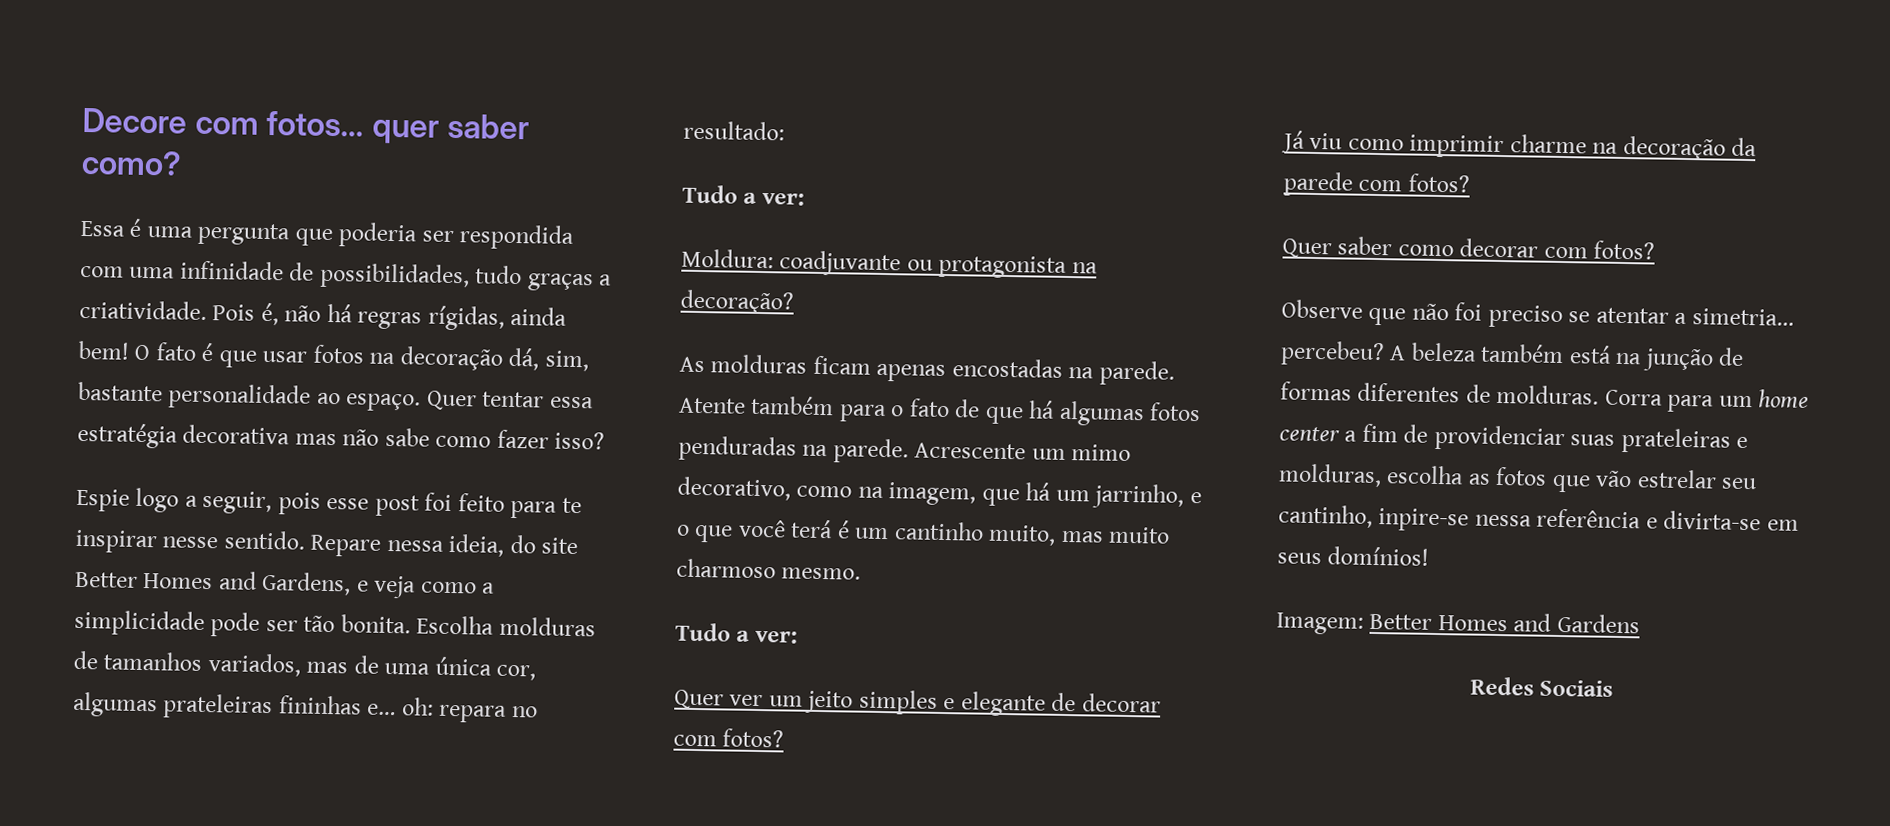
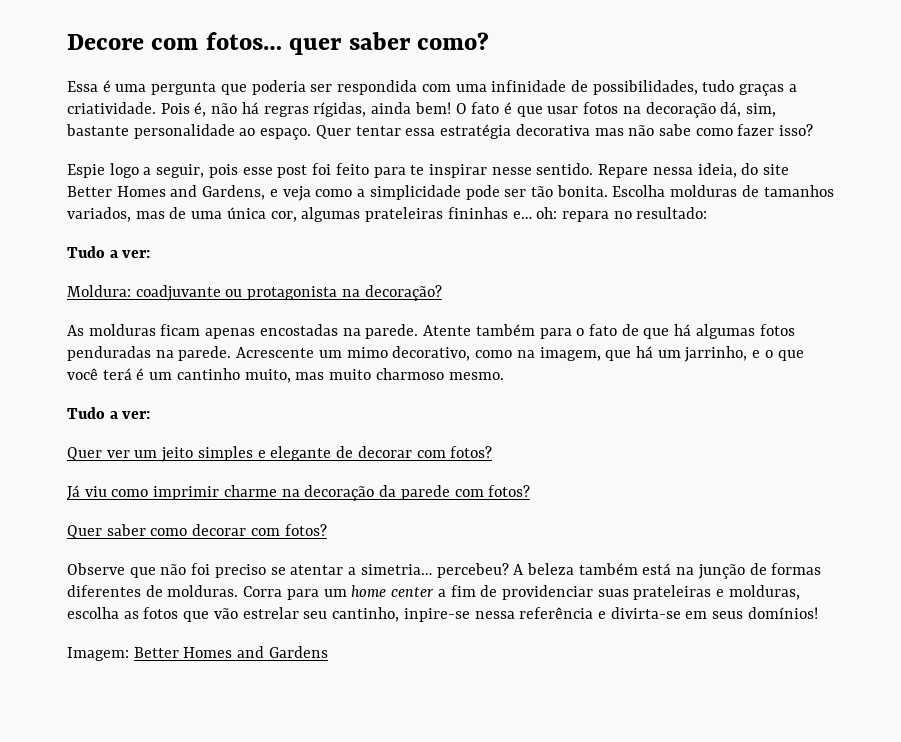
[1469,676,1614,697] // Redes Sociais -> (328, 652) none

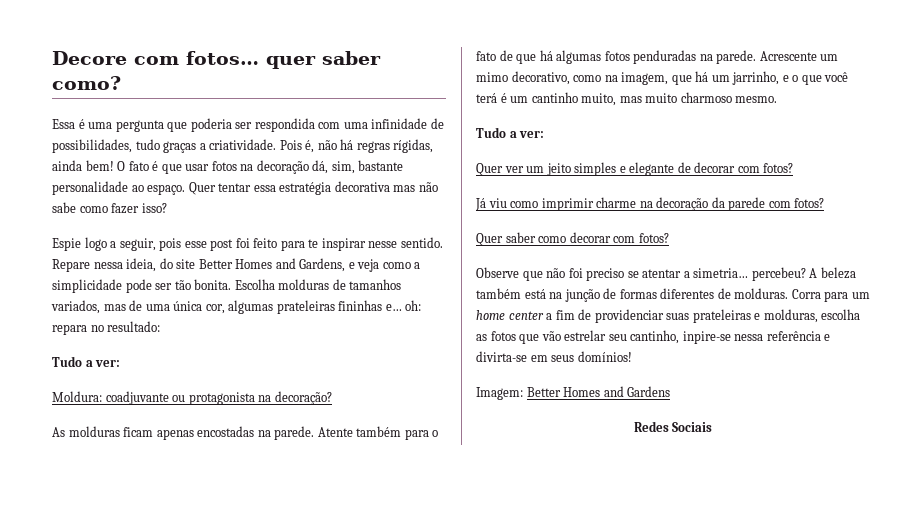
(328, 652) none -> [633,421,713,432] // Redes Sociais

